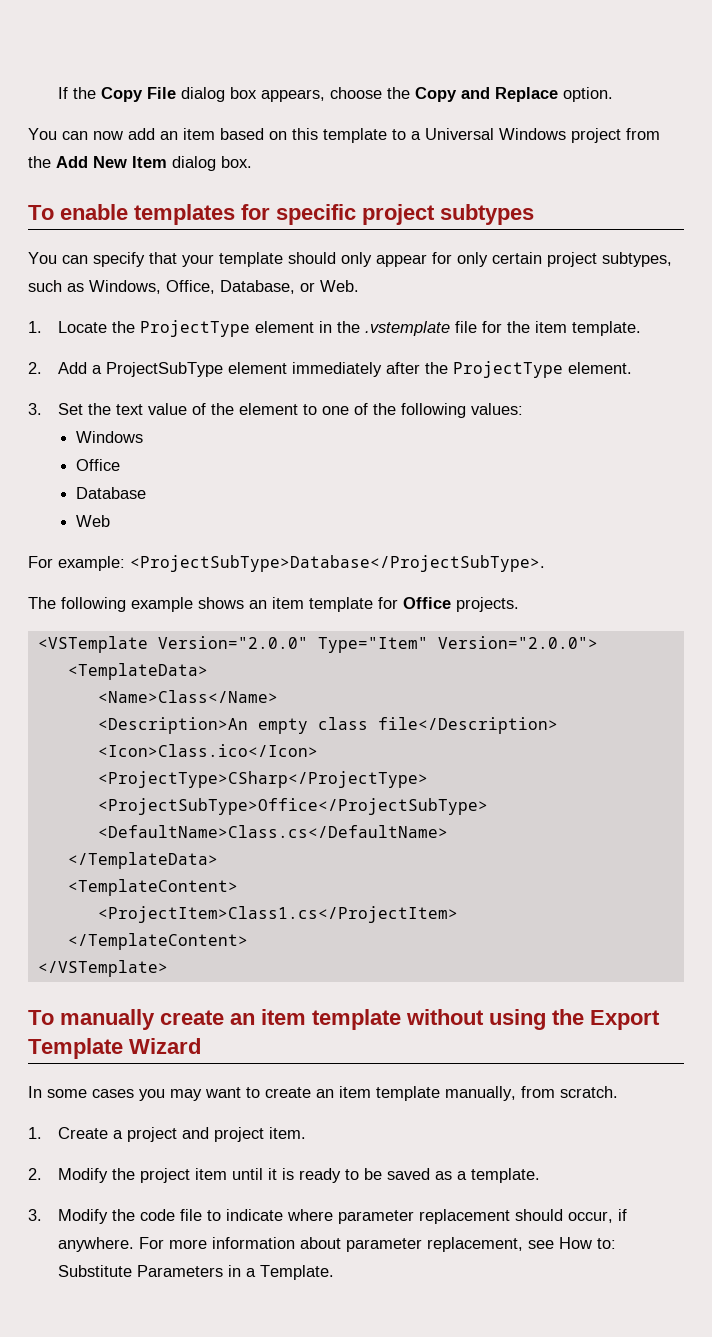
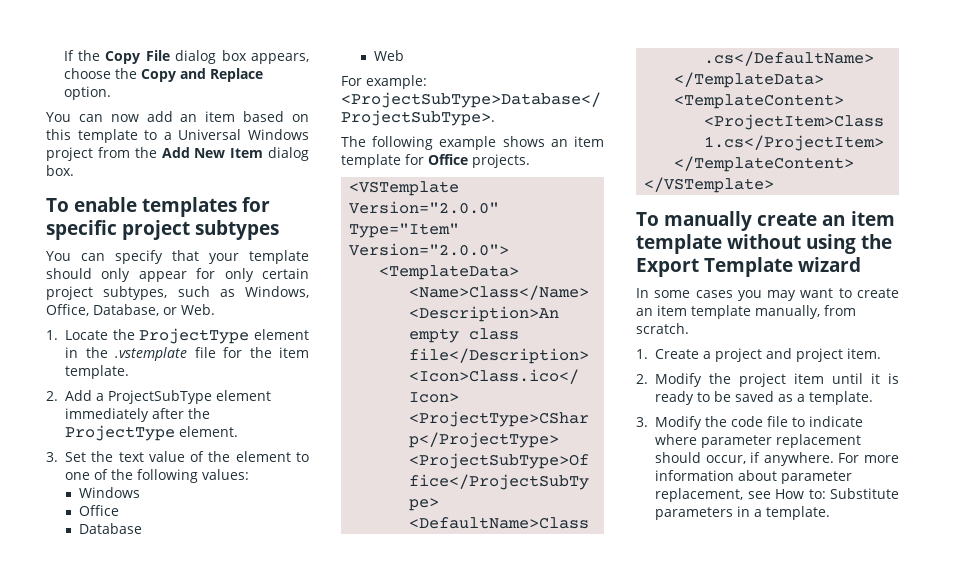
[129,1038,201,1054] Wizard -> [798,257,862,272] wizard
[136,1265,223,1277] Parameters -> [655,507,733,520] parameters
[259,1265,334,1280] Template. -> [766,506,830,520] template.

